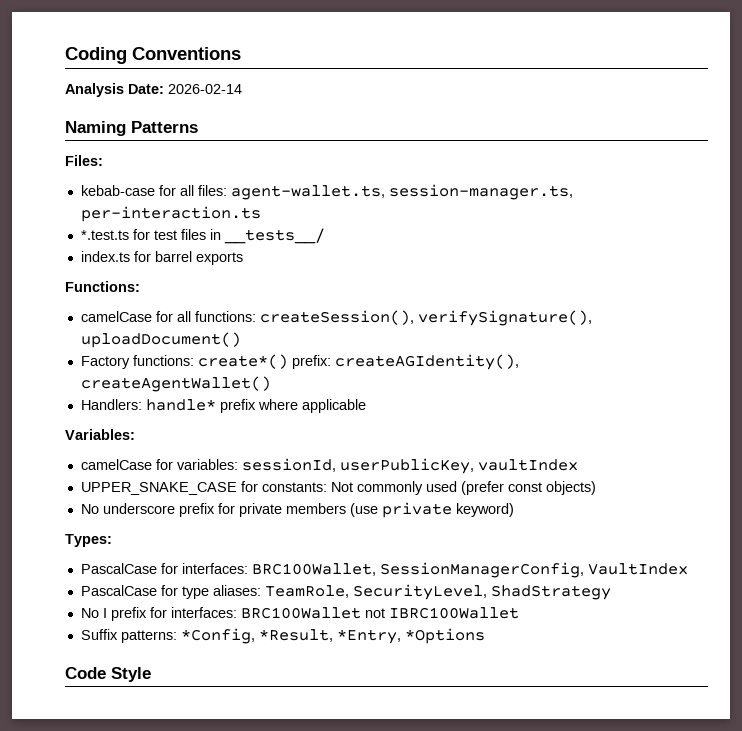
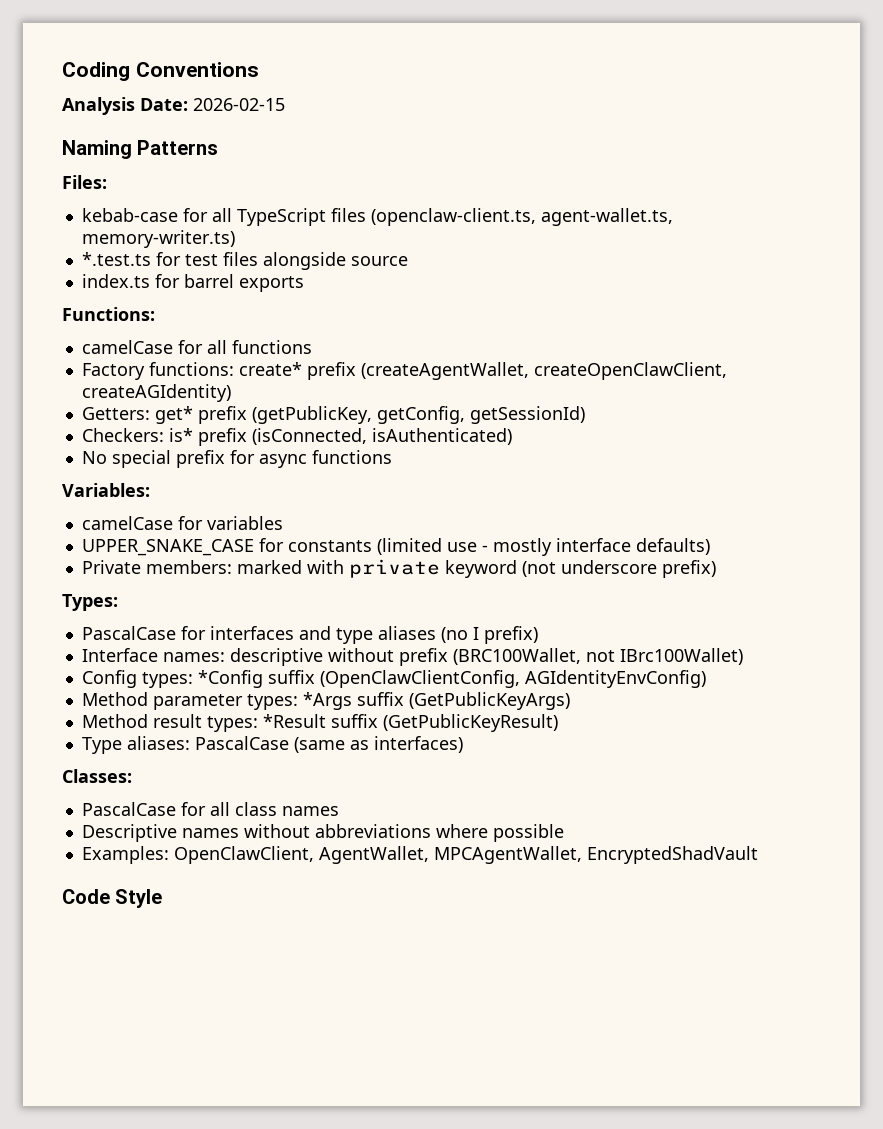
[168,84,242,94] 2026-02-14 -> [193,98,285,111] 2026-02-15
[197,184,573,200] [80,206,261,222] files: agent-wallet.ts, session-manager.ts, per-interaction.ts -> [236,208,673,226] [81,230,235,248] TypeScript files (openclaw-client.ts, agent-wallet.ts, memory-writer.ts)
[209,228,325,244] in __tests__/ -> [262,252,408,270] alongside source
[194,310,592,326] [80,332,241,348] [80,354,519,370] [80,376,271,392] [80,399,366,413] [65,429,135,440] [80,458,578,474] [80,481,596,495] [80,502,514,518] [65,534,112,547] [80,562,688,578] [80,584,611,600] [80,607,519,621] [80,628,485,644] functions: createSession(), verifySignature(), uploadDocument() // Factory functions: create*() prefix: createAGIdentity(), createAgentWallet() // Handlers: handle* prefix where applicable // Variables: // camelCase for variables: sessionId, userPublicKey, vaultIndex // UPPER_SNAKE_CASE for constants: Not commonly used (prefer const objects) // No underscore prefix for private members (use private keyword) // Types: // PascalCase for interfaces: BRC100Wallet, SessionManagerConfig, VaultIndex // PascalCase for type aliases: TeamRole, SecurityLevel, ShadStrategy // No I prefix for interfaces: BRC100Wallet not IBRC100Wallet // Suffix patterns: *Config, *Result, *Entry, *Options -> [231,340,312,354] [81,362,727,380] [81,384,231,402] [81,406,585,424] [81,428,512,446] [81,450,392,468] [62,483,150,497] [81,516,283,530] [81,538,710,556] [81,559,716,578] [62,594,118,611] [81,626,538,644] [81,648,743,666] [81,670,706,688] [81,692,570,710] [81,714,558,732] [81,736,463,754] [62,769,132,783] [81,802,339,816] [81,824,564,842] [81,846,758,864] functions // Factory functions: create* prefix (createAgentWallet, createOpenClawClient, createAGIdentity) // Getters: get* prefix (getPublicKey, getConfig, getSessionId) // Checkers: is* prefix (isConnected, isAuthenticated) // No special prefix for async functions // Variables: // camelCase for variables // UPPER_SNAKE_CASE for constants (limited use - mostly interface defaults) // Private members: marked with private keyword (not underscore prefix) // Types: // PascalCase for interfaces and type aliases (no I prefix) // Interface names: descriptive without prefix (BRC100Wallet, not IBrc100Wallet) // Config types: *Config suffix (OpenClawClientConfig, AGIdentityEnvConfig) // Method parameter types: *Args suffix (GetPublicKeyArgs) // Method result types: *Result suffix (GetPublicKeyResult) // Type aliases: PascalCase (same as interfaces) // Classes: // PascalCase for all class names // Descriptive names without abbreviations where possible // Examples: OpenClawClient, AgentWallet, MPCAgentWallet, EncryptedShadVault

